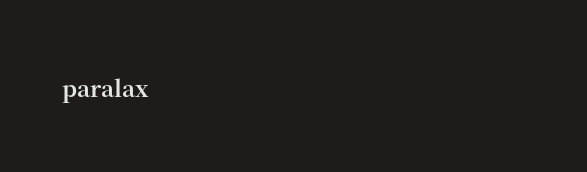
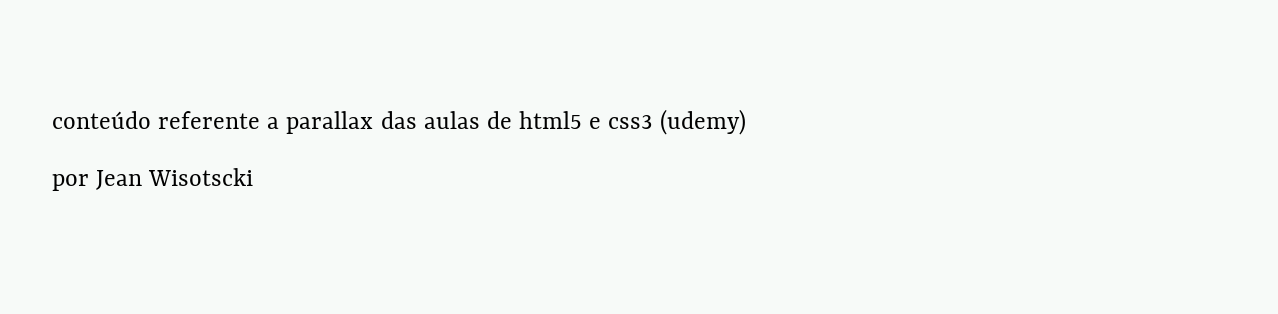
[62,78,149,103] paralax -> [52,109,746,135] [52,168,254,191] conteúdo referente a parallax das aulas de html5 e css3 (udemy) // por Jean Wisotscki

